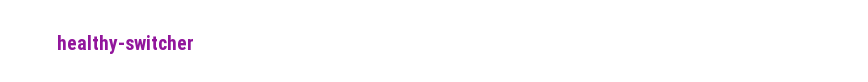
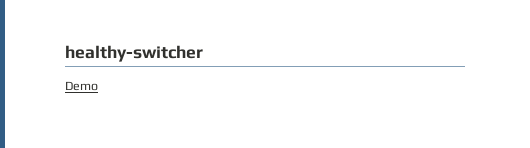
(194, 44) none -> [65,81,98,91] // Demo

